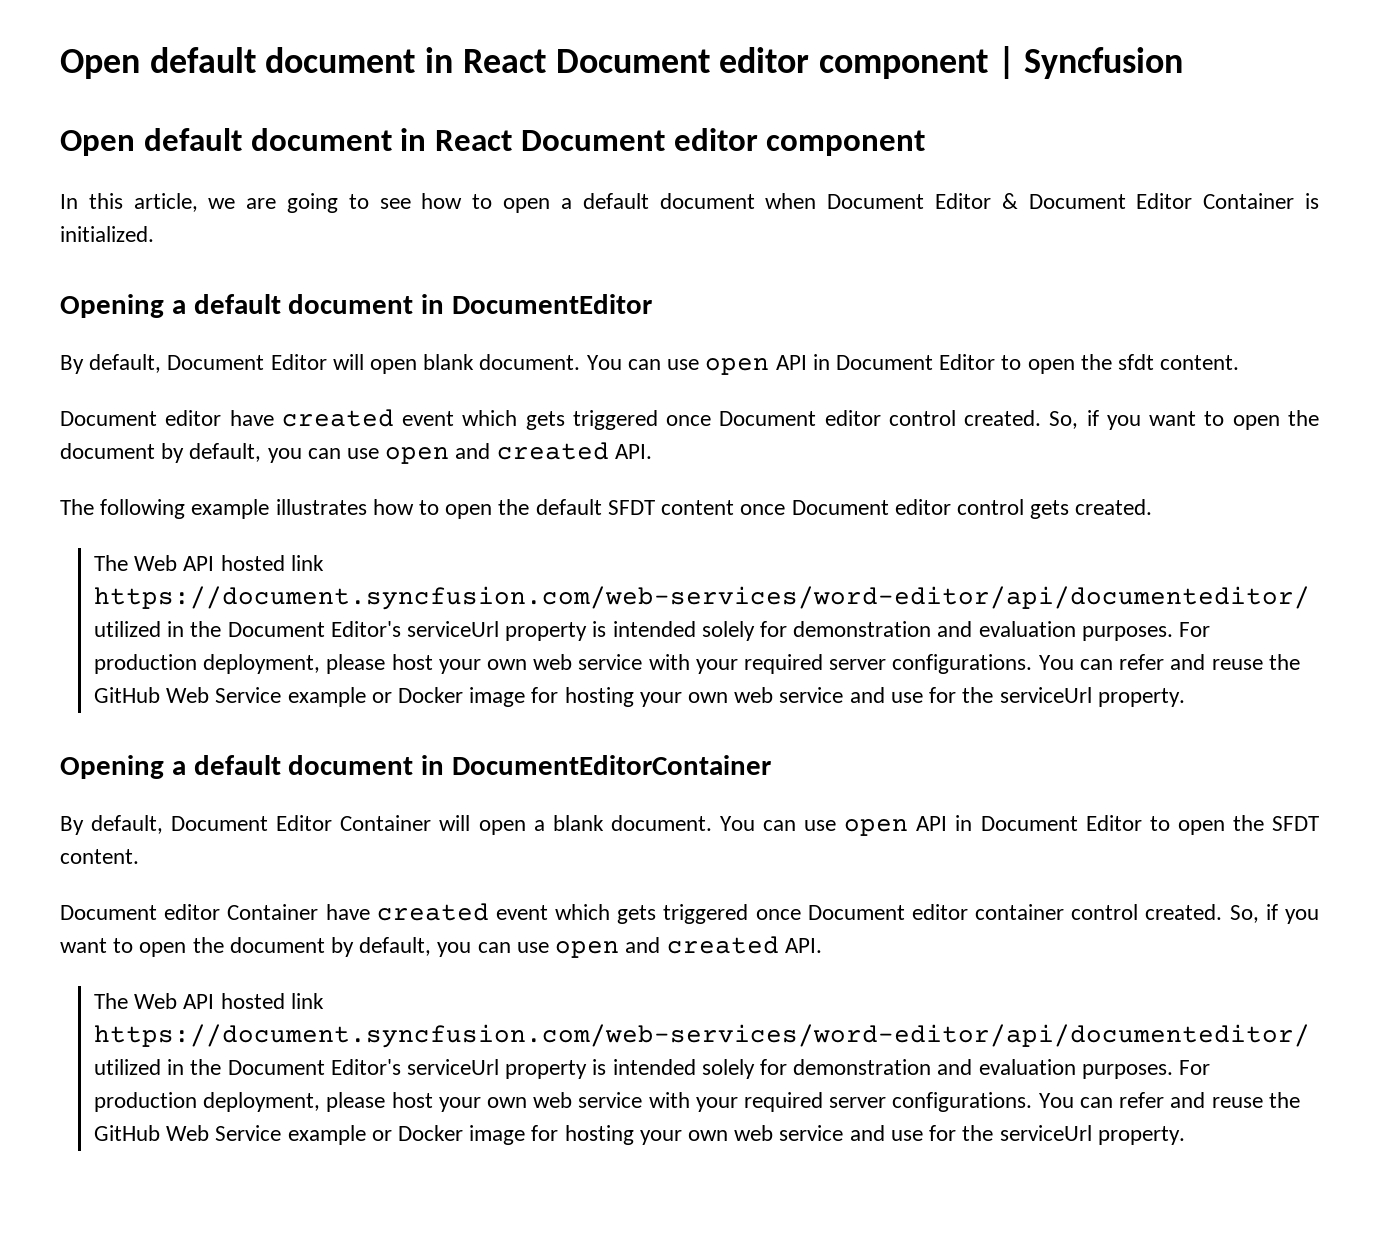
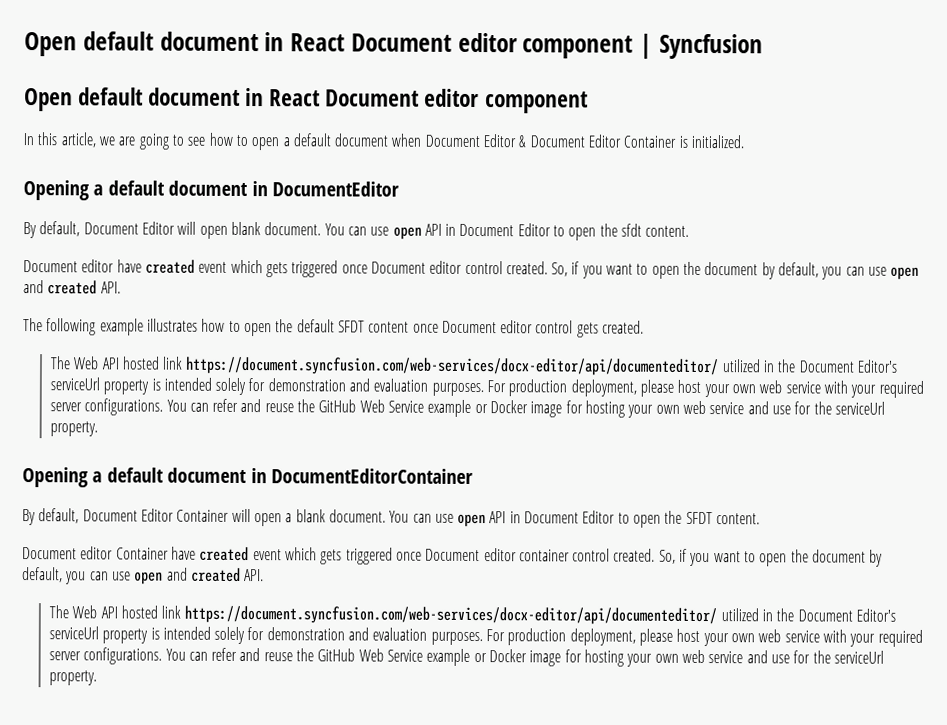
[93,586,1310,610] https://document.syncfusion.com/web-services/word-editor/api/documenteditor/ -> [185,356,720,377] https://document.syncfusion.com/web-services/docx-editor/api/documenteditor/
[93,1024,1310,1048] https://document.syncfusion.com/web-services/word-editor/api/documenteditor/ -> [184,605,718,626] https://document.syncfusion.com/web-services/docx-editor/api/documenteditor/

